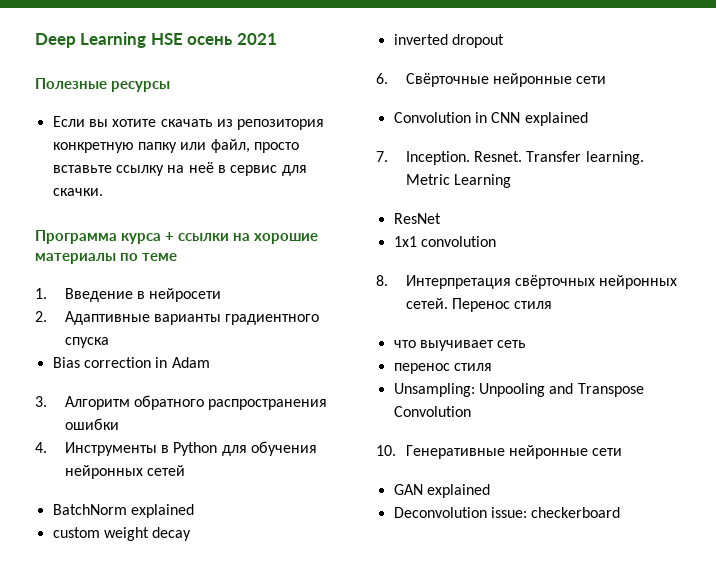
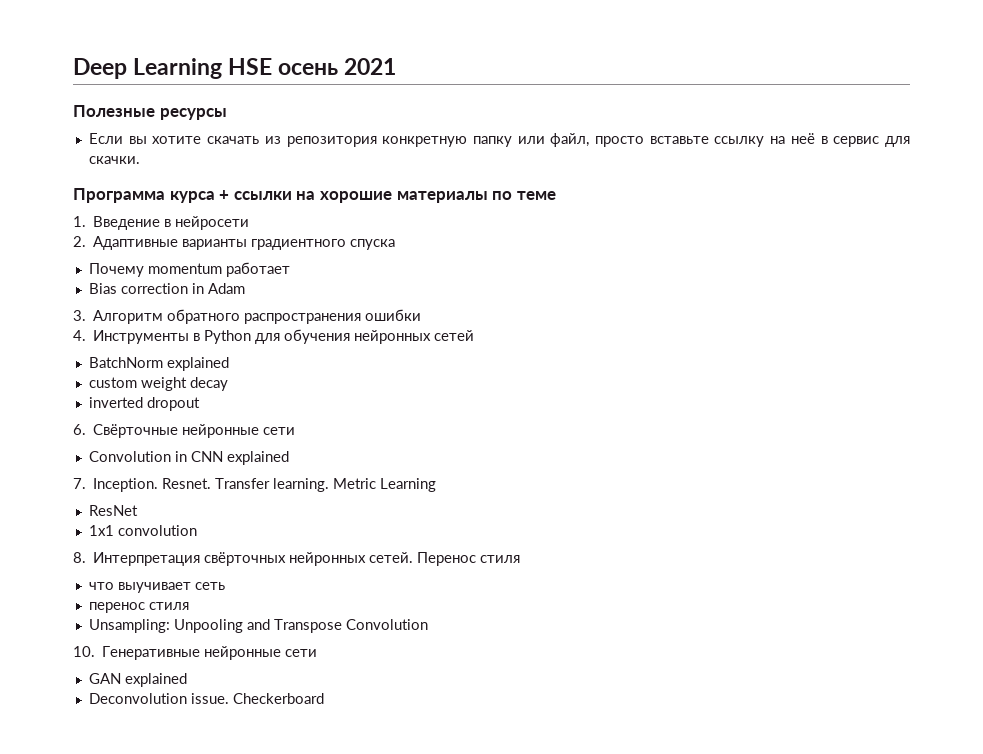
(109, 342) none -> [88,262,290,277] // Почему momentum работает
[490,507,621,518] issue: checkerboard -> [190,693,324,704] issue. Checkerboard

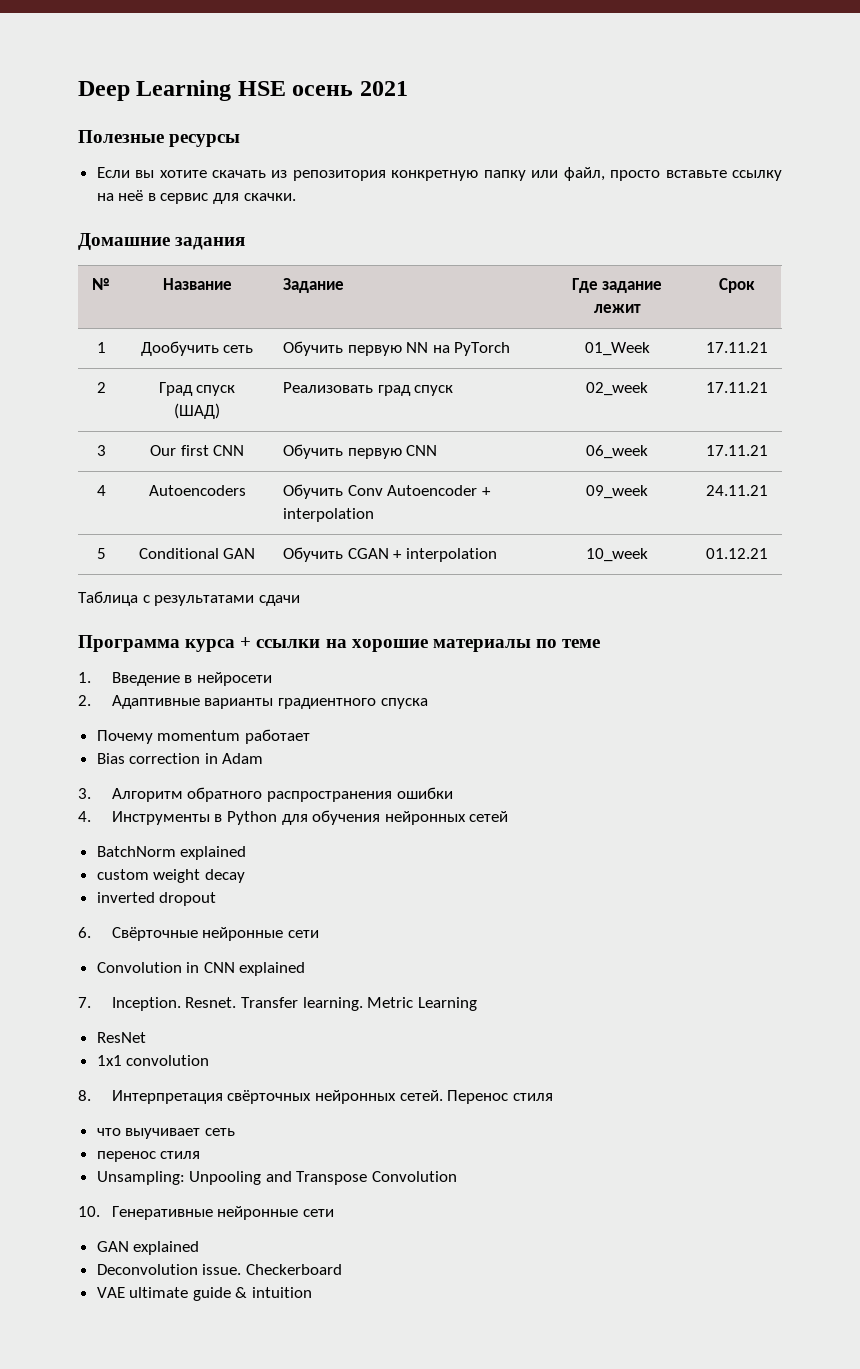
(140, 160) none -> [78,233,246,250] [92,278,110,290] [162,278,232,290] [283,278,345,293] [571,278,663,293] [593,304,641,313] [719,278,755,293] [96,342,106,353] [140,341,254,356] [283,341,511,356] [584,342,650,356] [705,342,768,353] [96,382,106,393] [158,382,236,396] [174,403,220,419] [283,382,454,396] [586,382,648,396] [705,382,768,393] [96,445,106,456] [149,445,245,456] [283,444,438,459] [586,445,648,459] [705,445,768,456] [96,485,106,496] [148,485,246,496] [283,484,491,499] [283,508,375,522] [586,485,648,499] [705,485,768,496] [96,548,106,559] [138,548,256,559] [283,547,497,562] [586,548,648,562] [705,548,768,559] [78,591,300,606] // Домашние задания // № | Название | Задание | Где задание лежит | Срок // 1 | Дообучить сеть | Обучить первую NN на PyTorch | 01_Week | 17.11.21 // 2 | Град спуск (ШАД) | Реализовать град спуск | 02_week | 17.11.21 // 3 | Our first CNN | Обучить первую CNN | 06_week | 17.11.21 // 4 | Autoencoders | Обучить Conv Autoencoder + interpolation | 09_week | 24.11.21 // 5 | Conditional GAN | Обучить CGAN + interpolation | 10_week | 01.12.21 // Таблица с результатами сдачи
(324, 698) none -> [96,1287,313,1301] // VAE ultimate guide & intuition

